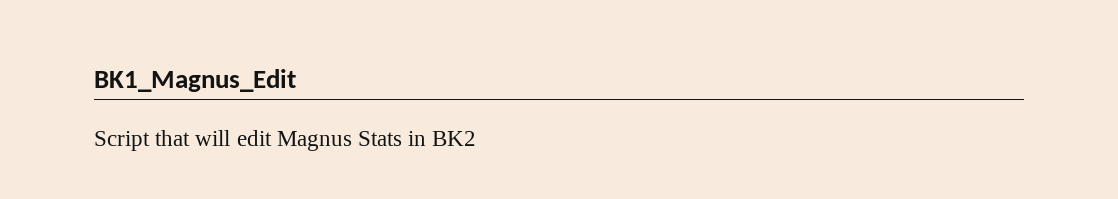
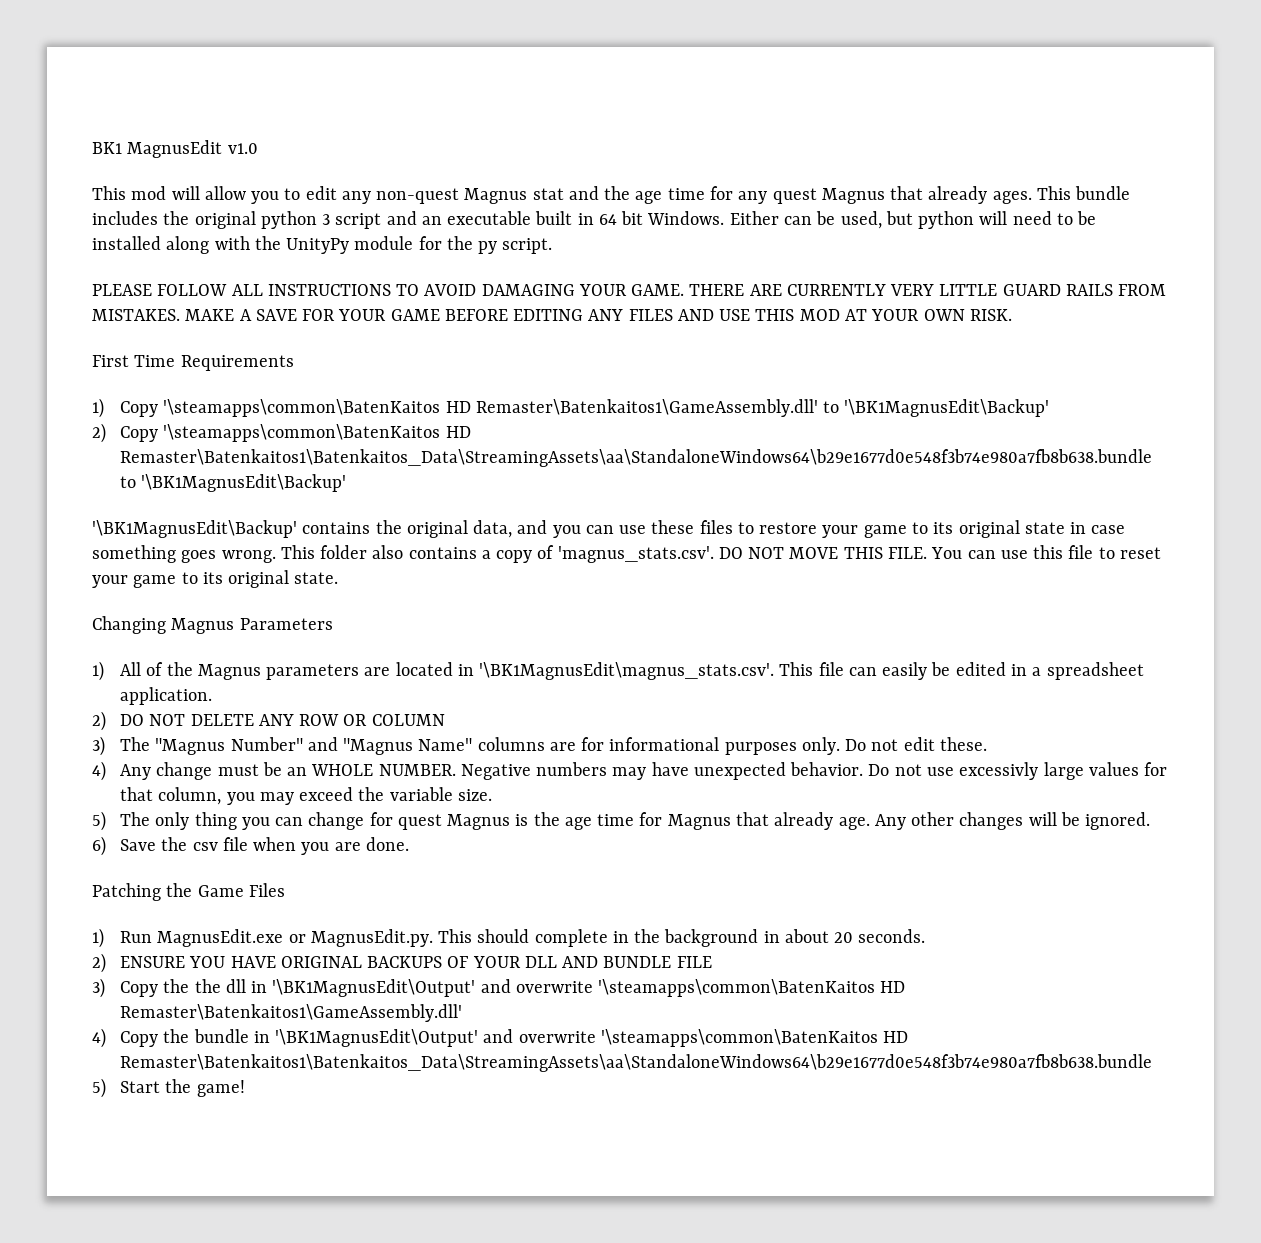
[94,69,296,92] [94,130,477,151] BK1_Magnus_Edit // Script that will edit Magnus Stats in BK2 -> [92,140,258,158] [92,186,1131,204] [92,211,1097,229] [92,236,553,254] [92,284,1167,296] [92,309,1012,321] [92,355,294,371] [92,398,1050,418] [92,423,471,443] [120,449,1153,467] [120,474,347,492] [92,520,1126,538] [92,545,1161,563] [92,570,339,588] [92,616,333,634] [92,661,1144,681] [120,687,213,705] [92,711,445,731] [92,736,987,756] [92,761,1168,781] [120,787,492,805] [92,811,1151,831] [92,836,409,856] [92,883,285,901] [92,928,926,948] [92,953,712,973] [92,978,906,998] [120,1004,463,1022] [92,1028,909,1048] [120,1054,1153,1072] [92,1078,245,1098] BK1 MagnusEdit v1.0 // This mod will allow you to edit any non-quest Magnus stat and the age time for any quest Magnus that already ages. This bundle includes the original python 3 script and an executable built in 64 bit Windows. Either can be used, but python will need to be installed along with the UnityPy module for the py script. // PLEASE FOLLOW ALL INSTRUCTIONS TO AVOID DAMAGING YOUR GAME. THERE ARE CURRENTLY VERY LITTLE GUARD RAILS FROM MISTAKES. MAKE A SAVE FOR YOUR GAME BEFORE EDITING ANY FILES AND USE THIS MOD AT YOUR OWN RISK. // First Time Requirements // 1) Copy '\steamapps\common\BatenKaitos HD Remaster\Batenkaitos1\GameAssembly.dll' to '\BK1MagnusEdit\Backup' // 2) Copy '\steamapps\common\BatenKaitos HD Remaster\Batenkaitos1\Batenkaitos_Data\StreamingAssets\aa\StandaloneWindows64\b29e1677d0e548f3b74e980a7fb8b638.bundle to '\BK1MagnusEdit\Backup' // '\BK1MagnusEdit\Backup' contains the original data, and you can use these files to restore your game to its original state in case something goes wrong. This folder also contains a copy of 'magnus_stats.csv'. DO NOT MOVE THIS FILE. You can use this file to reset your game to its original state. // Changing Magnus Parameters // 1) All of the Magnus parameters are located in '\BK1MagnusEdit\magnus_stats.csv'. This file can easily be edited in a spreadsheet application. // 2) DO NOT DELETE ANY ROW OR COLUMN // 3) The "Magnus Number" and "Magnus Name" columns are for informational purposes only. Do not edit these. // 4) Any change must be an WHOLE NUMBER. Negative numbers may have unexpected behavior. Do not use excessivly large values for that column, you may exceed the variable size. // 5) The only thing you can change for quest Magnus is the age time for Magnus that already age. Any other changes will be ignored. // 6) Save the csv file when you are done. // Patching the Game Files // 1) Run MagnusEdit.exe or MagnusEdit.py. This should complete in the background in about 20 seconds. // 2) ENSURE YOU HAVE ORIGINAL BACKUPS OF YOUR DLL AND BUNDLE FILE // 3) Copy the the dll in '\BK1MagnusEdit\Output' and overwrite '\steamapps\common\BatenKaitos HD Remaster\Batenkaitos1\GameAssembly.dll' // 4) Copy the bundle in '\BK1MagnusEdit\Output' and overwrite '\steamapps\common\BatenKaitos HD Remaster\Batenkaitos1\Batenkaitos_Data\StreamingAssets\aa\StandaloneWindows64\b29e1677d0e548f3b74e980a7fb8b638.bundle // 5) Start the game!

